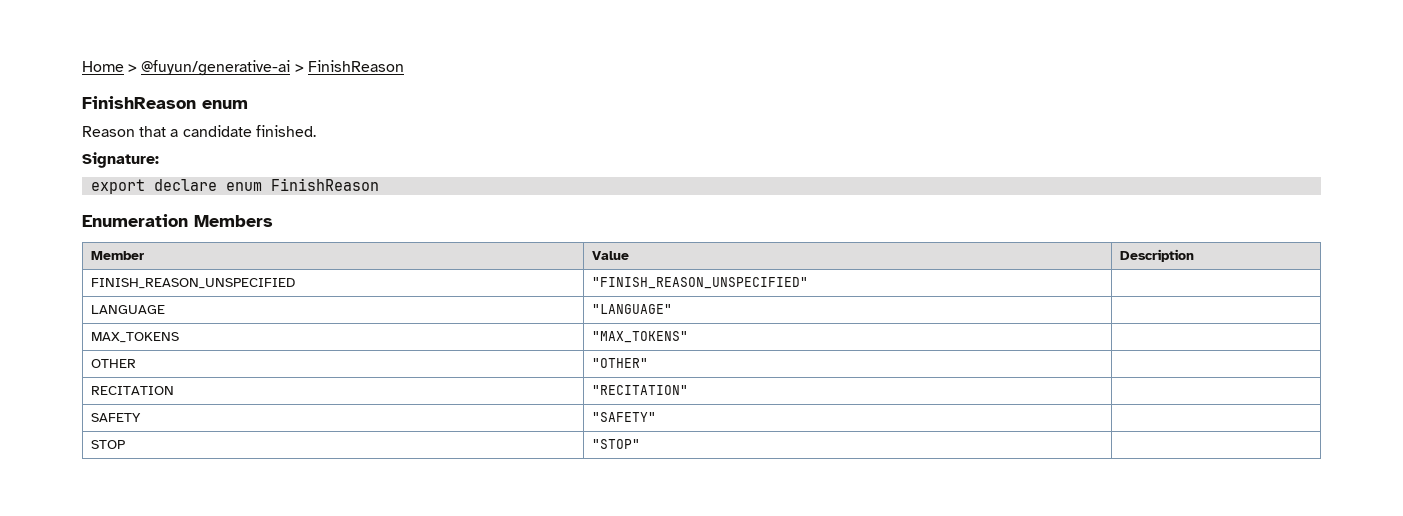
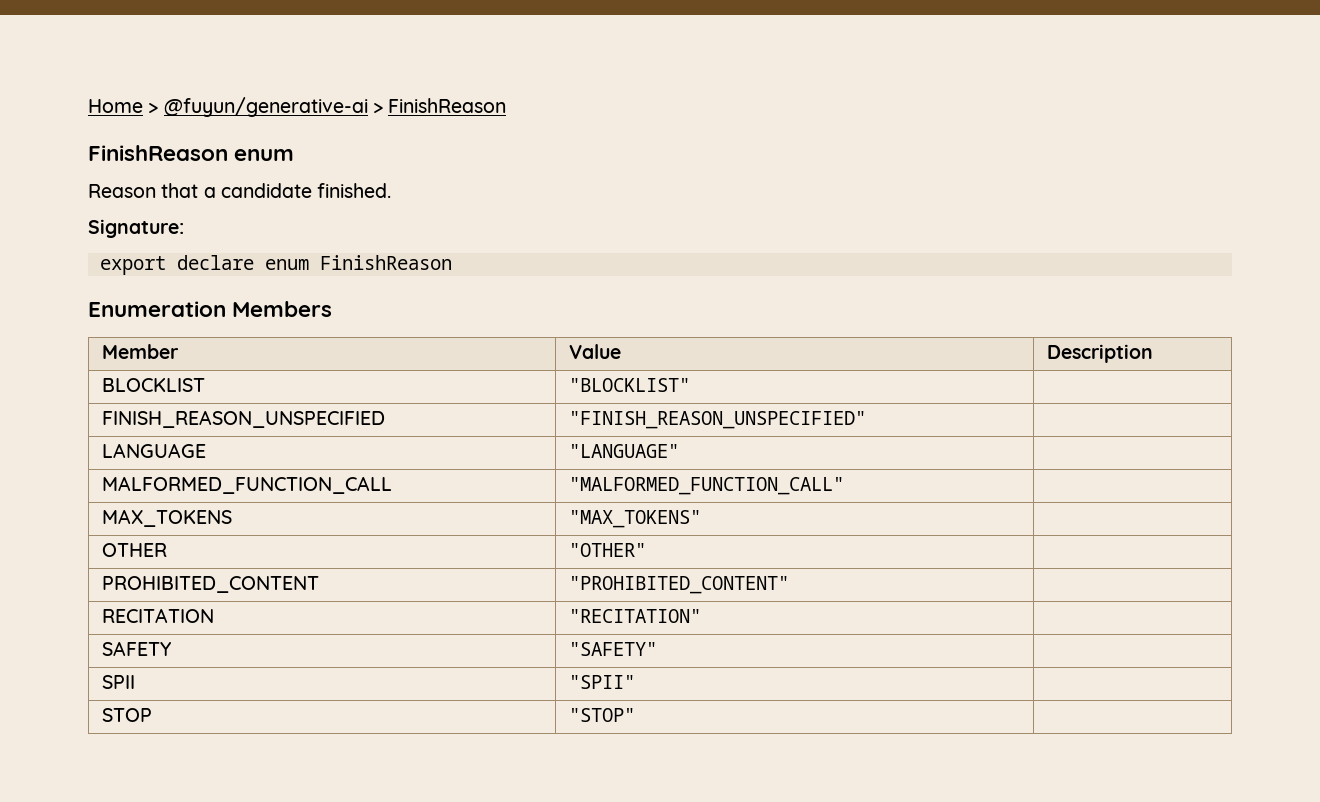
(1194, 255) none -> [101,378,205,392] [568,378,690,392] // BLOCKLIST | "BLOCKLIST" |
(672, 309) none -> [101,476,392,494] [568,477,844,495] // MALFORMED_FUNCTION_CALL | "MALFORMED_FUNCTION_CALL" |
(648, 363) none -> [101,576,319,593] [568,576,789,594] // PROHIBITED_CONTENT | "PROHIBITED_CONTENT" |
(656, 417) none -> [101,675,135,689] [568,675,635,689] // SPII | "SPII" |

